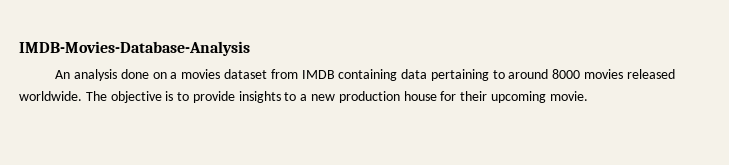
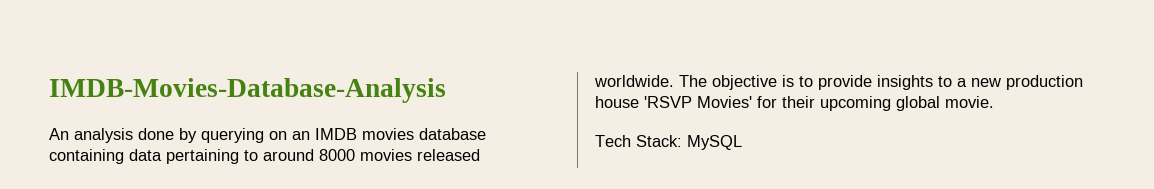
[152,69,335,79] on a movies dataset from IMDB -> [179,128,486,143] by querying on an IMDB movies database
(437, 96) none -> [644,96,752,108] 'RSVP Movies'
(546, 97) none -> [896,96,940,111] global
(588, 96) none -> [595,135,742,150] // Tech Stack: MySQL

